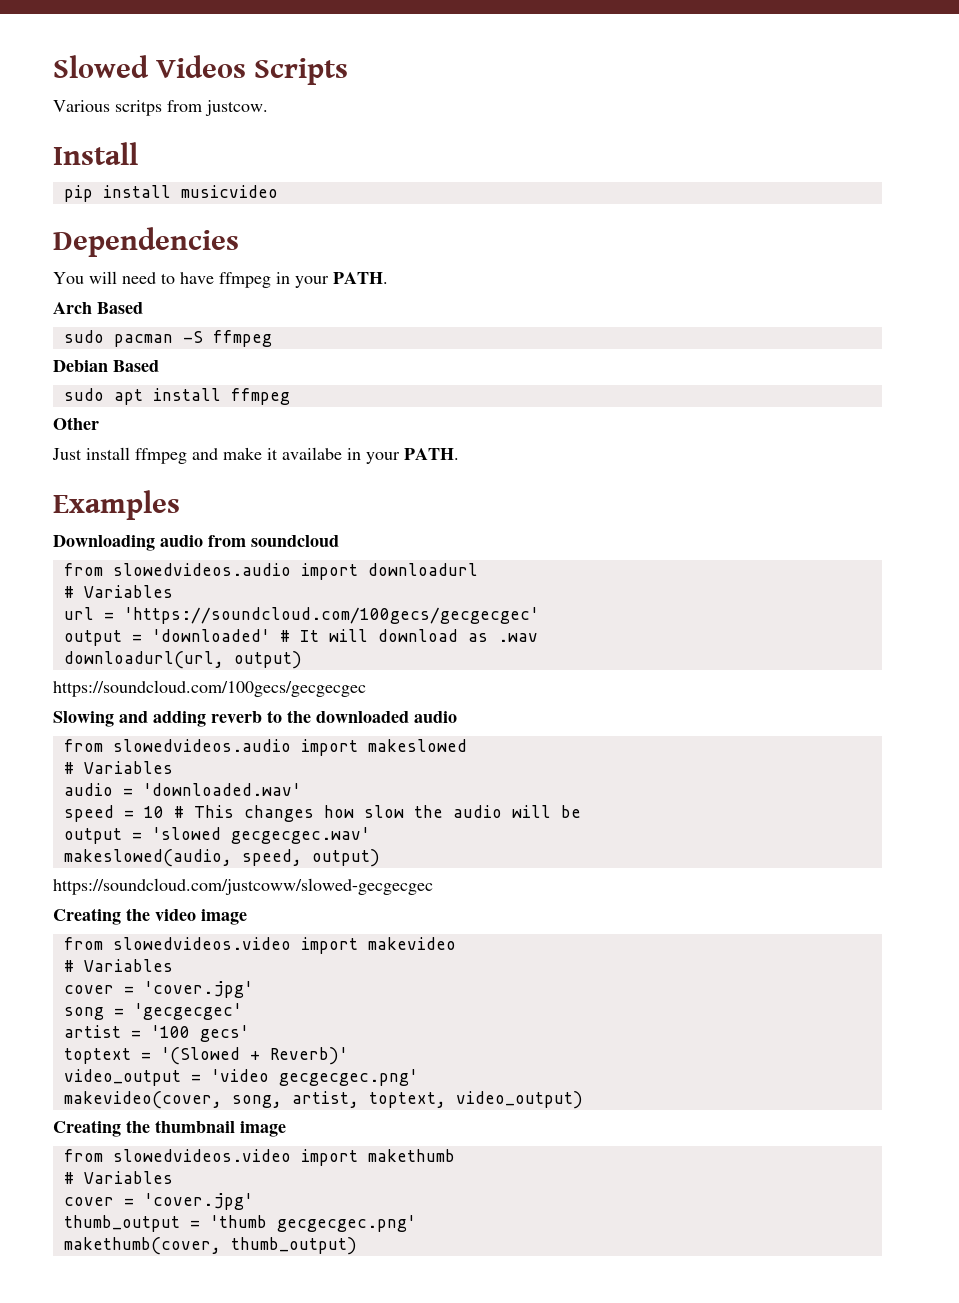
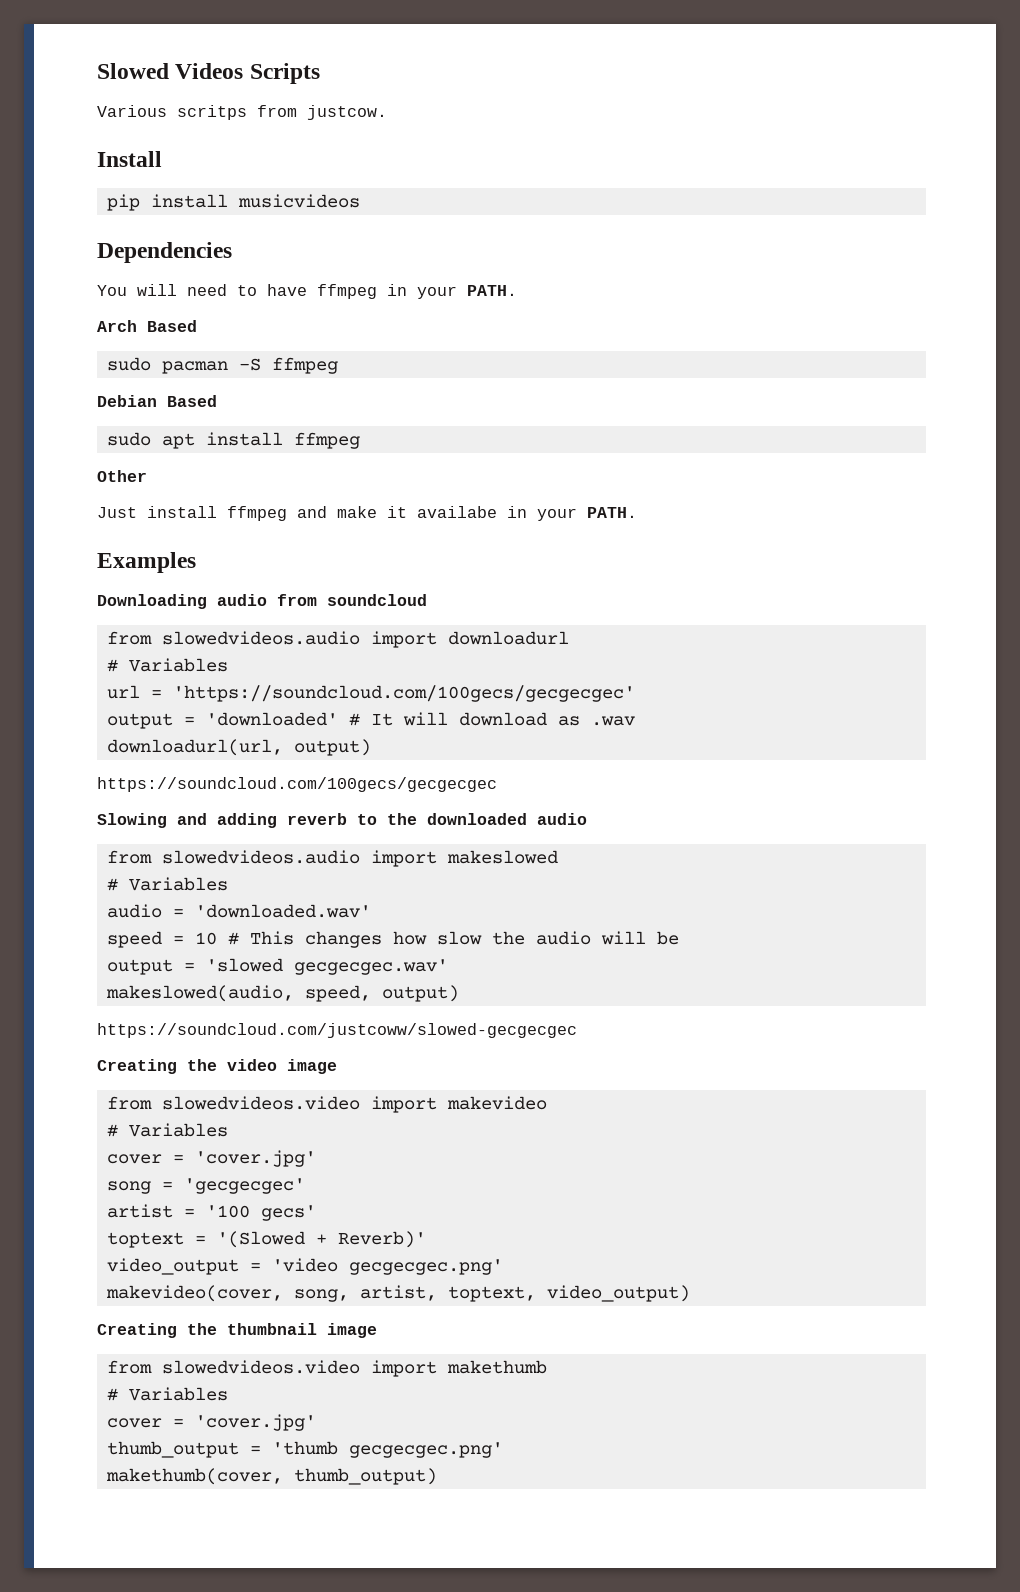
[180,185,278,198] musicvideo -> [237,194,360,208] musicvideos

